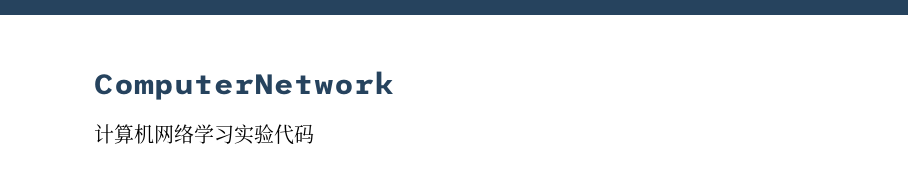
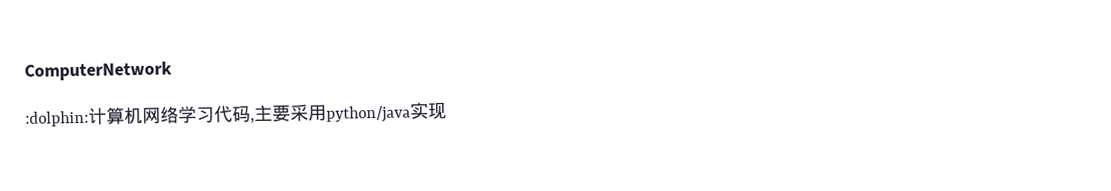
(394, 85) none -> [25,110,89,127] :dolphin:
[234,124,314,145] 实验代码 -> [214,102,447,124] 代码,主要采用python/java实现

